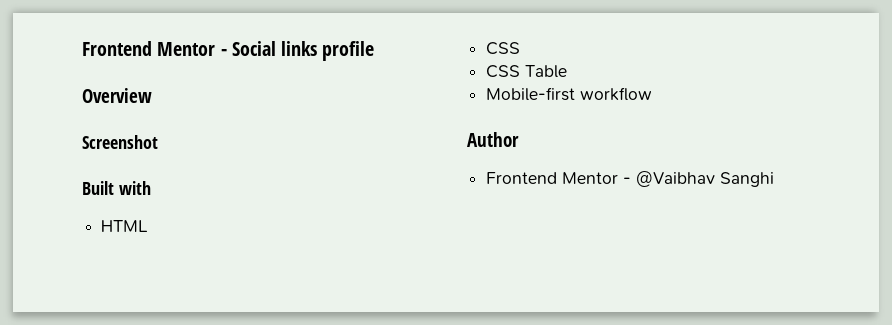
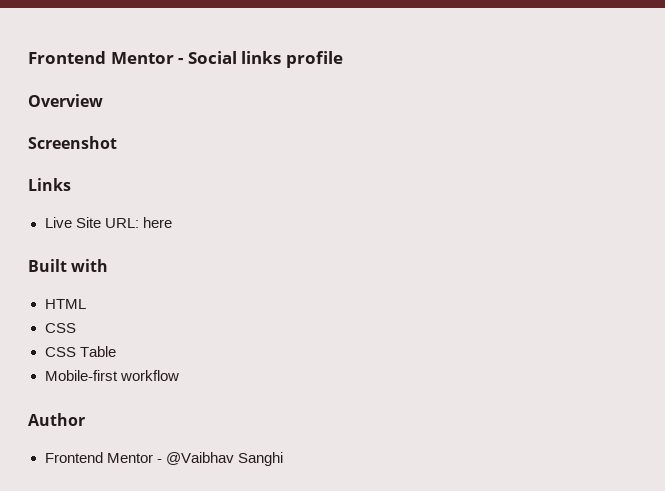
(158, 142) none -> [28,178,71,191] [44,217,172,228] // Links // Live Site URL: here

